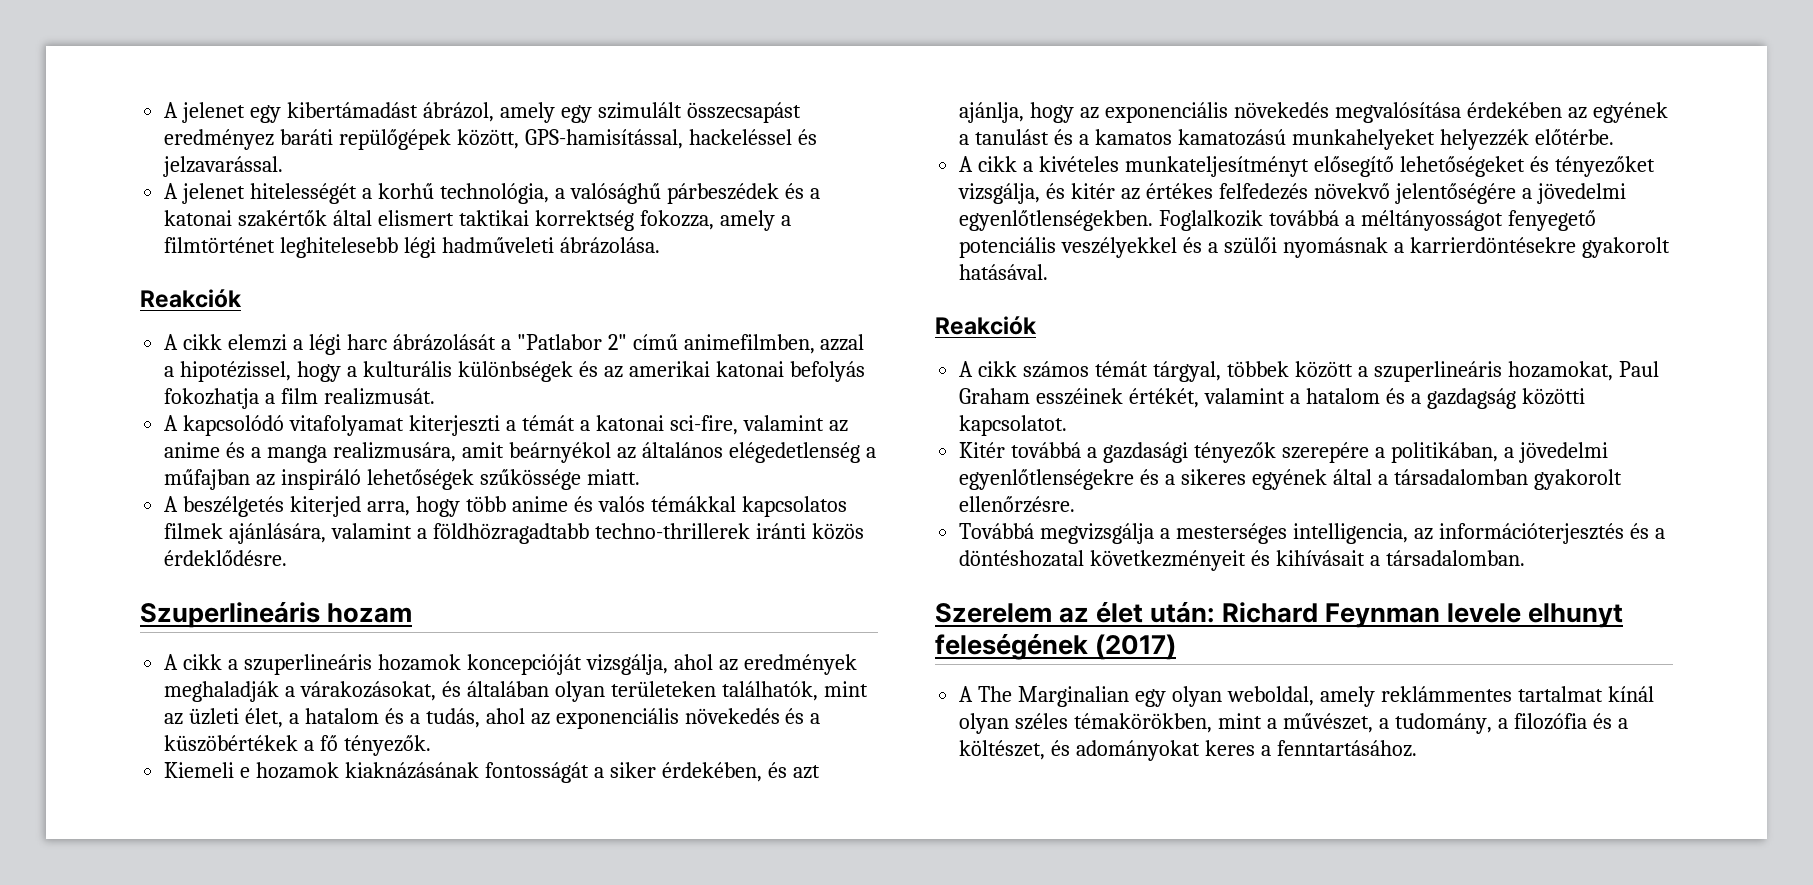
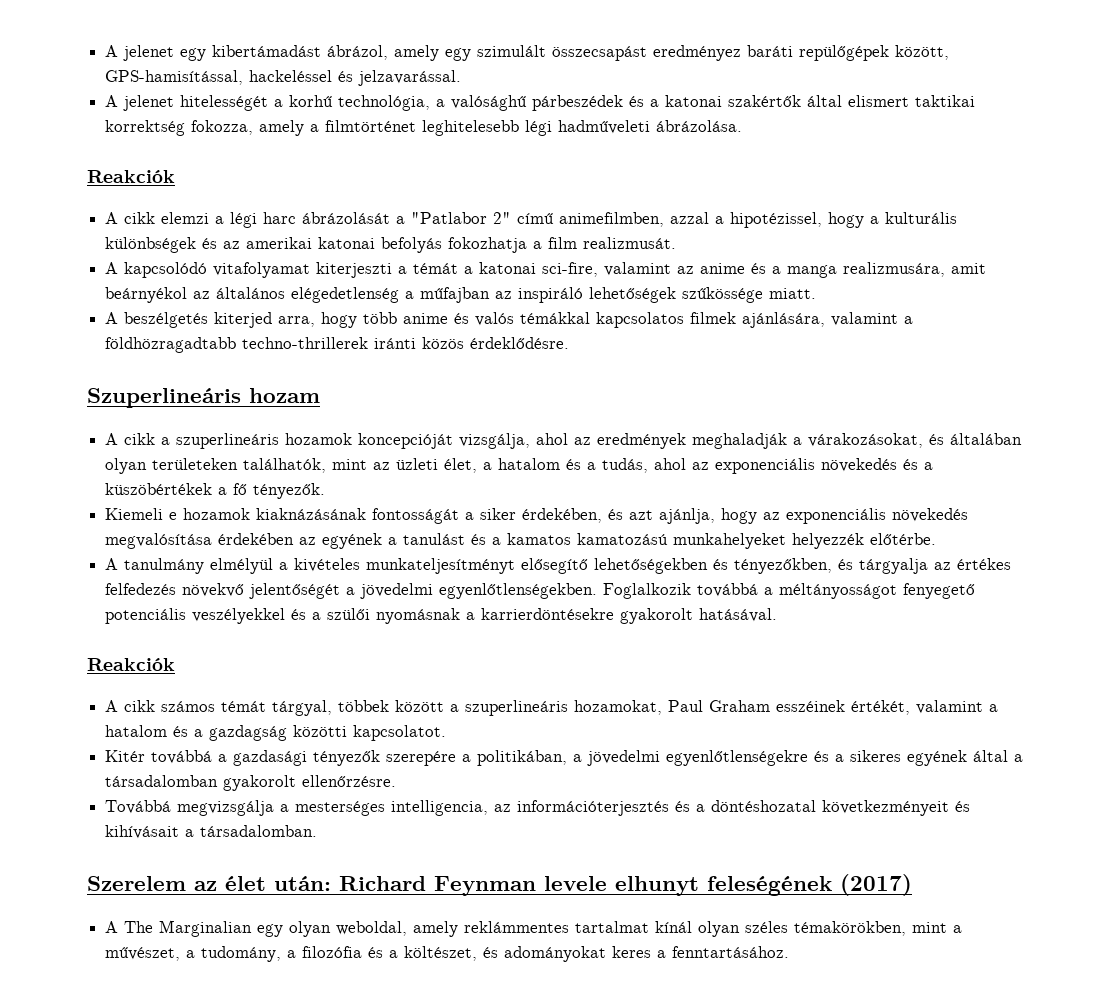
[978,156,1018,172] cikk -> [124,558,274,574] tanulmány elmélyül
[1399,156,1655,177] [958,183,1116,204] lehetőségeket és tényezőket vizsgálja, és kitér -> [594,558,929,574] lehetőségekben és tényezőkben, és tárgyalja
[1394,183,1516,204] jelentőségére -> [249,583,341,599] jelentőségét

